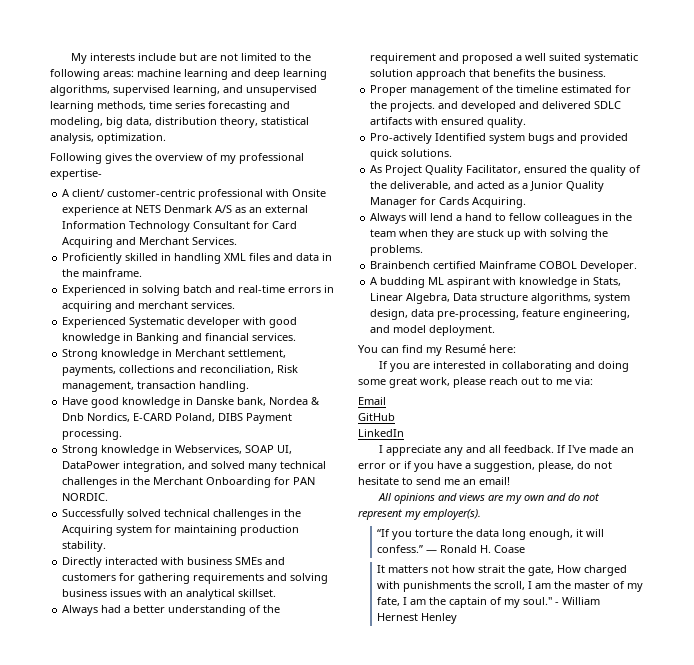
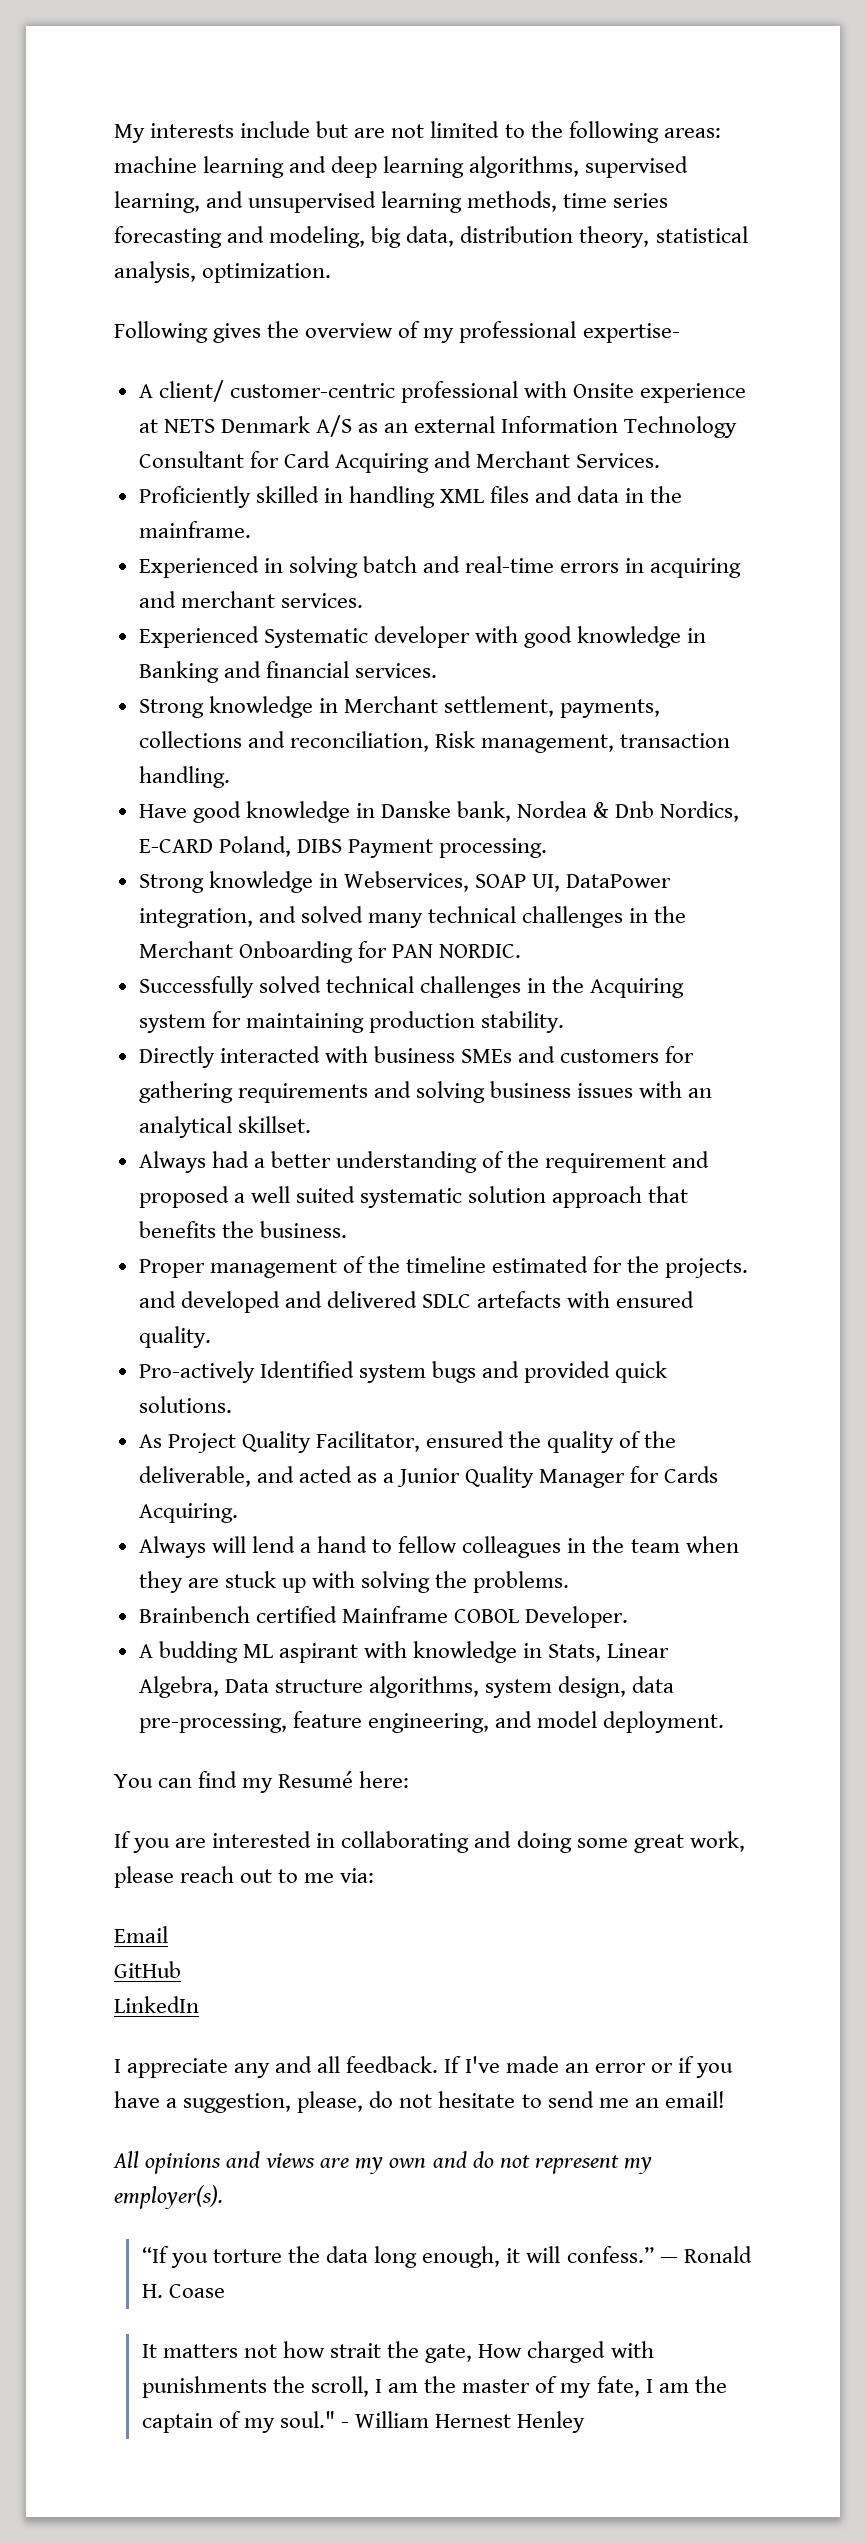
[370,117,413,125] artifacts -> [477,1291,562,1308] artefacts

